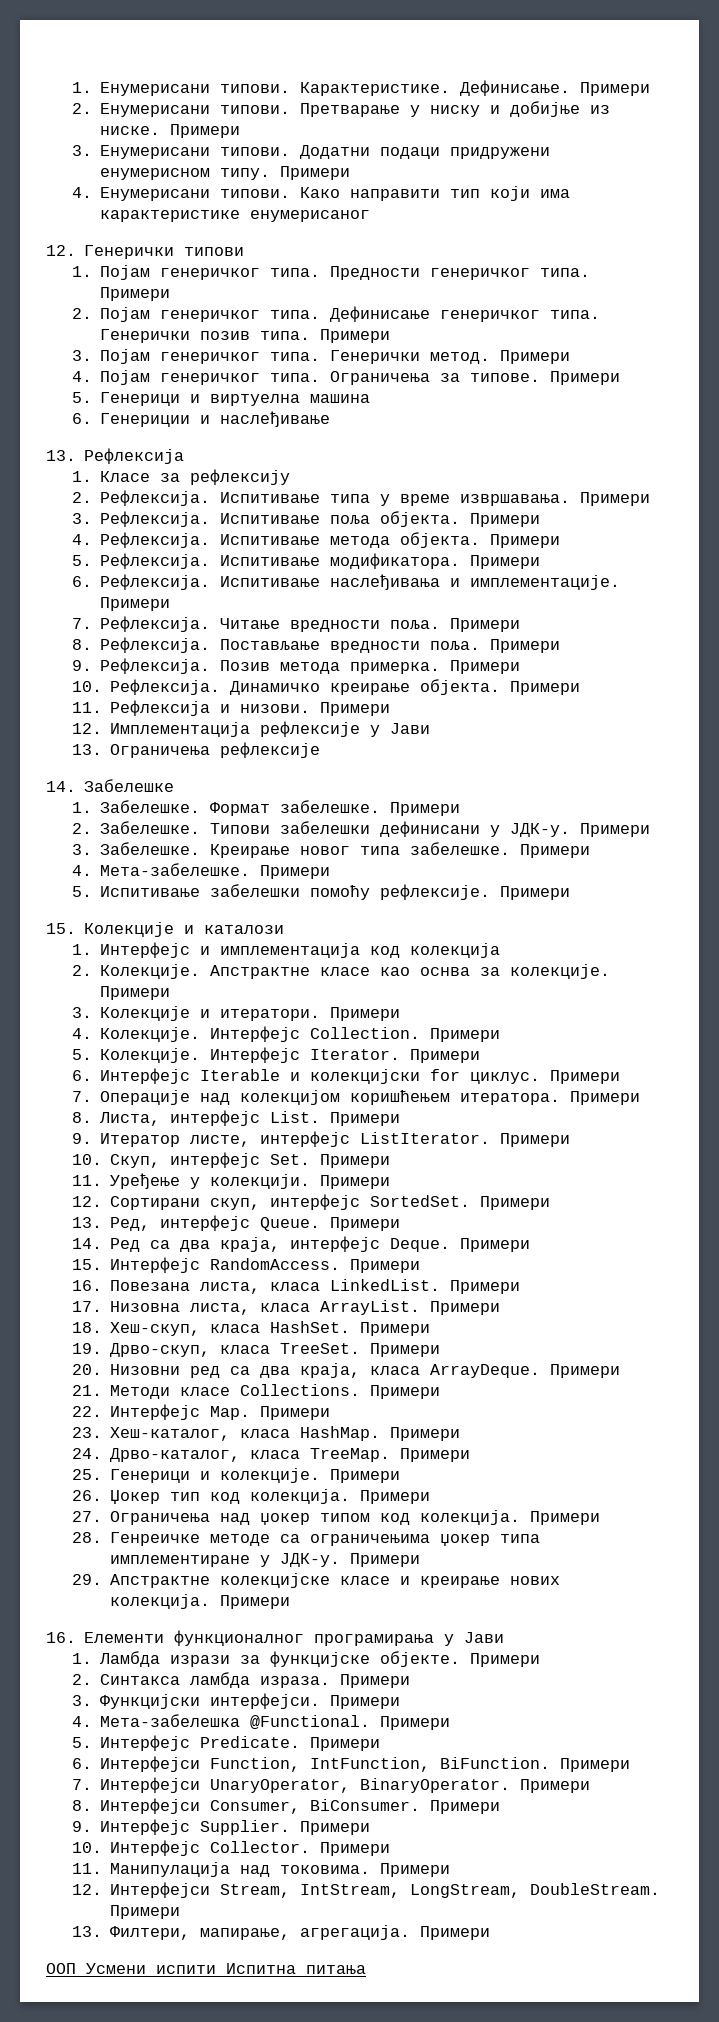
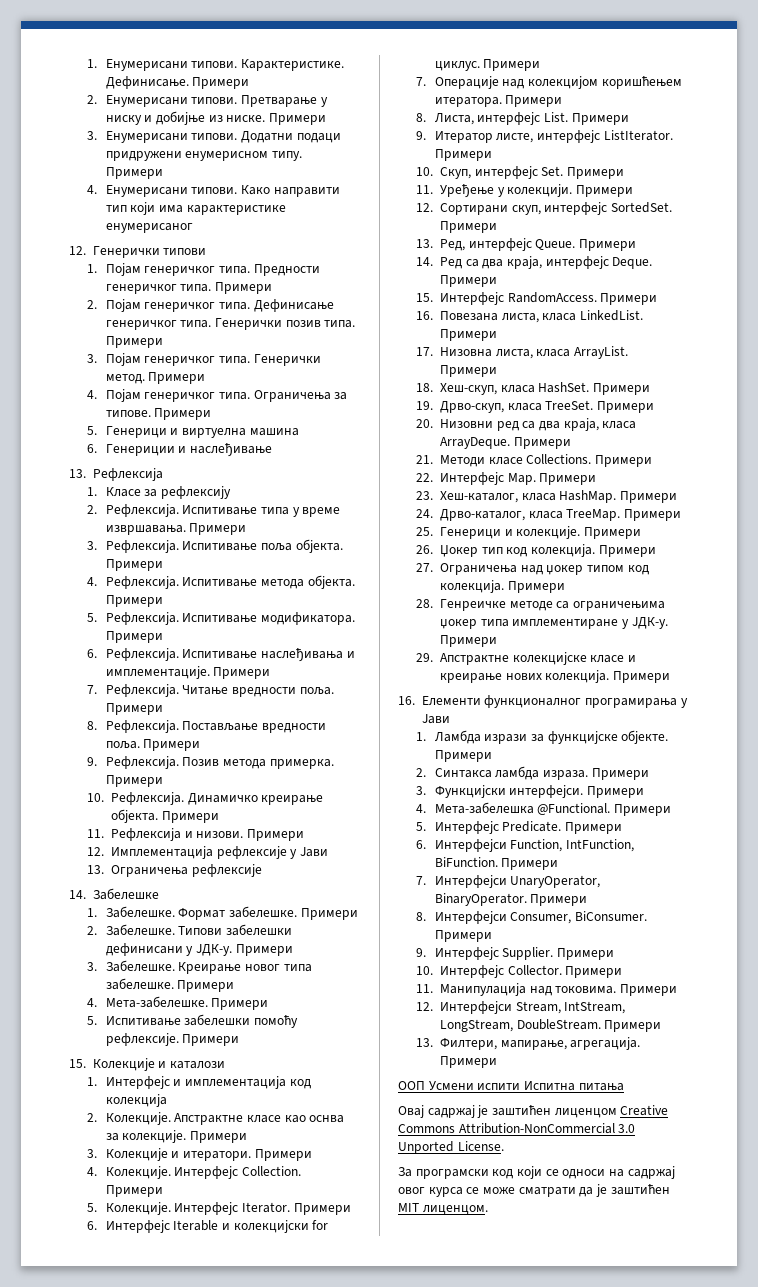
(366, 1969) none -> [398,1105,669,1118] [398,1123,636,1134] [398,1141,504,1154] [398,1166,675,1179] [398,1184,670,1197] [398,1203,488,1215] // Овај садржај је заштићен лиценцом Creative Commons Attribution-NonCommercial 3.0 Unported License. // За програмски код који се односи на садржај овог курса се може сматрати да је заштићен MIT лиценцом.

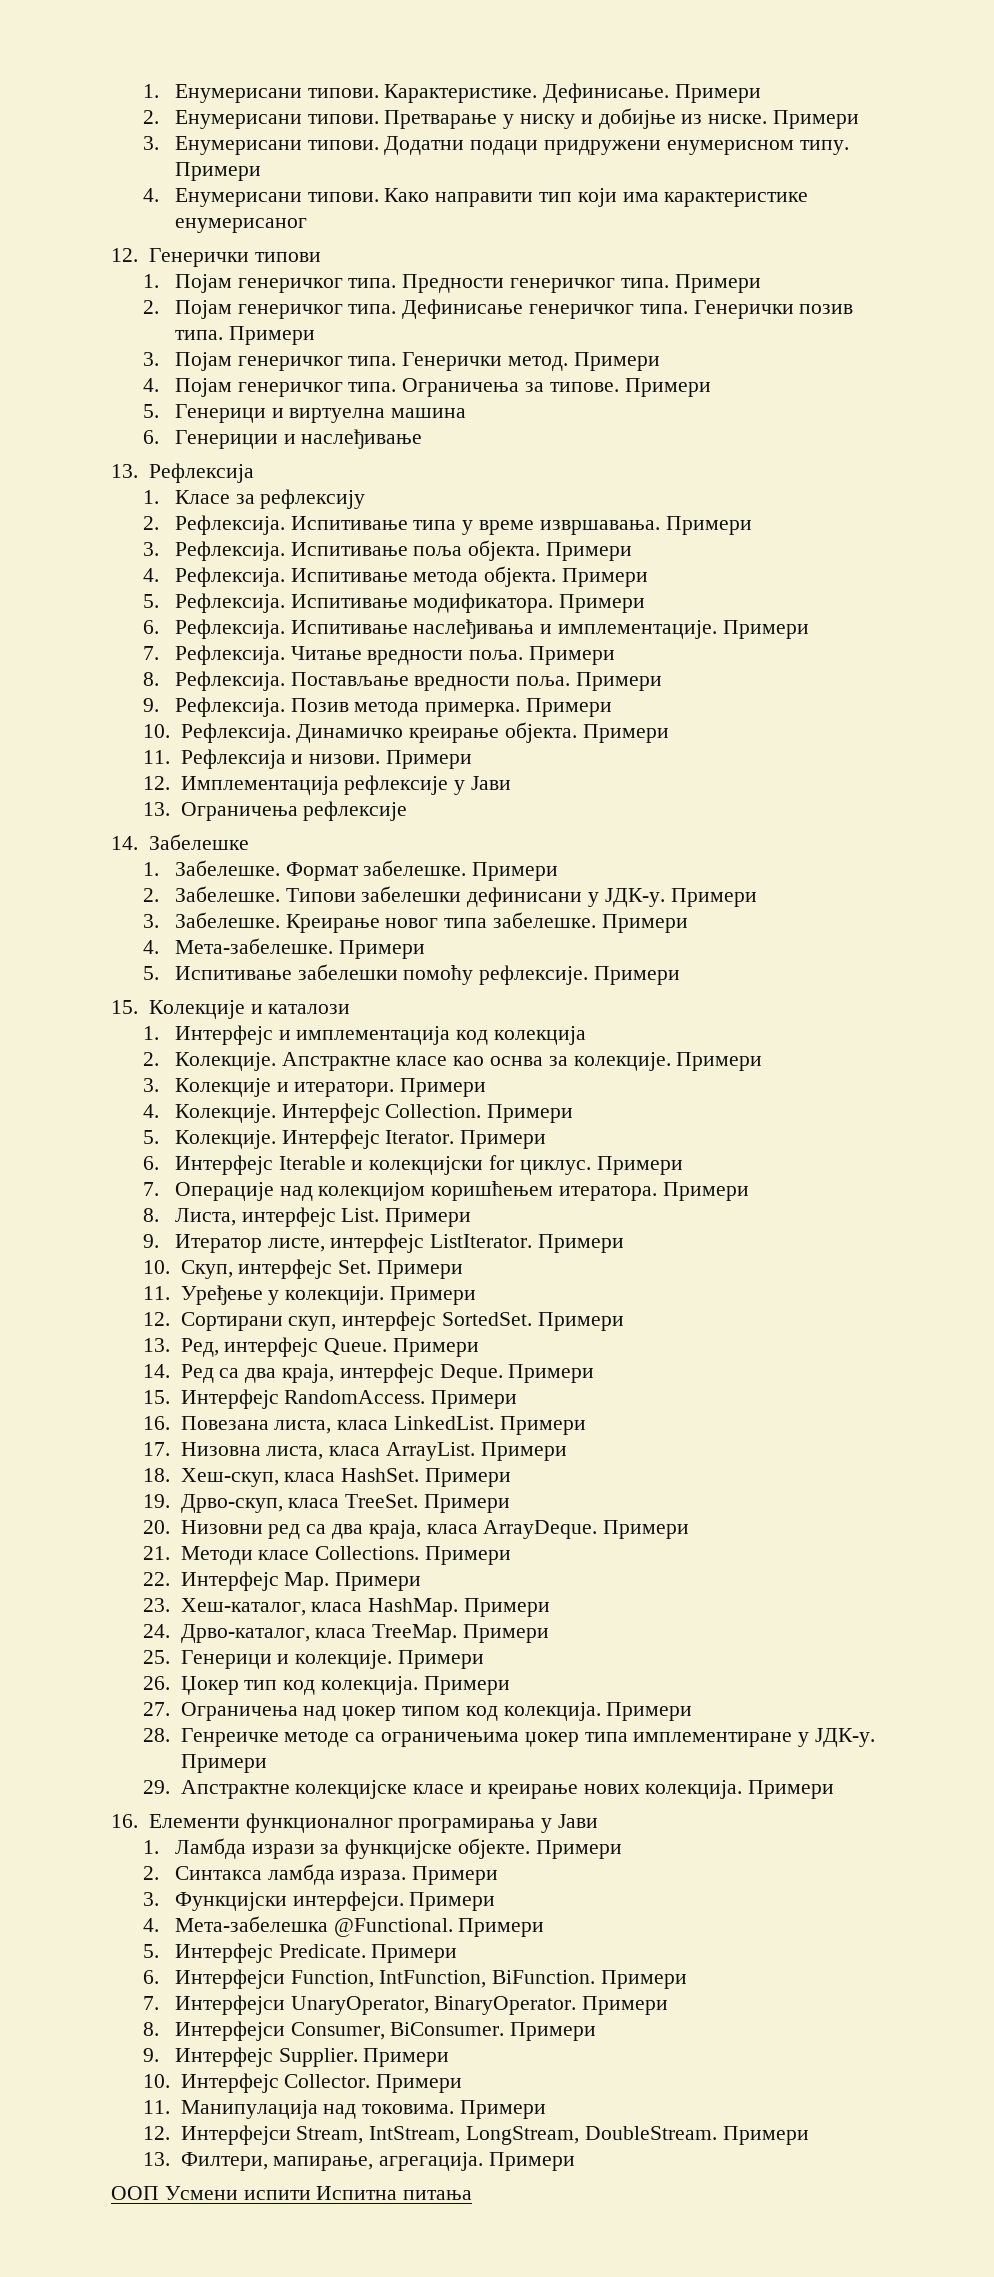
[398,1105,669,1118] [398,1123,636,1134] [398,1141,504,1154] [398,1166,675,1179] [398,1184,670,1197] [398,1203,488,1215] // Овај садржај је заштићен лиценцом Creative Commons Attribution-NonCommercial 3.0 Unported License. // За програмски код који се односи на садржај овог курса се може сматрати да је заштићен MIT лиценцом. -> (473, 2195) none

